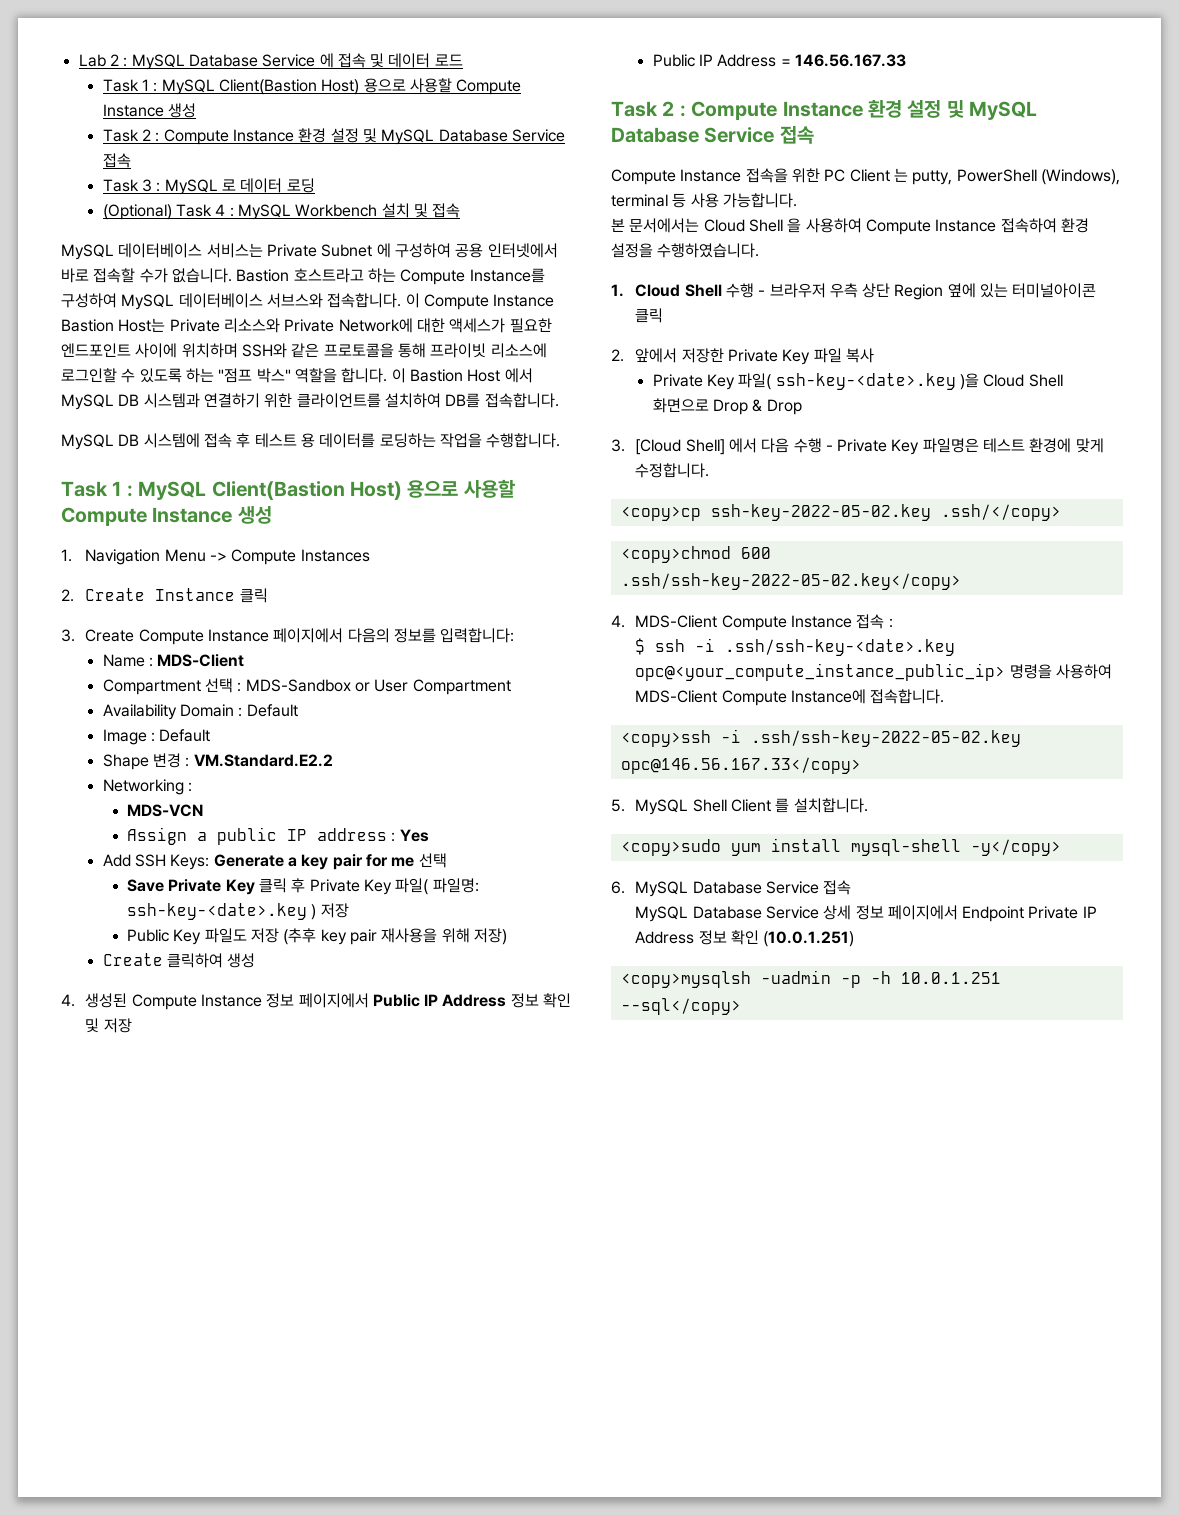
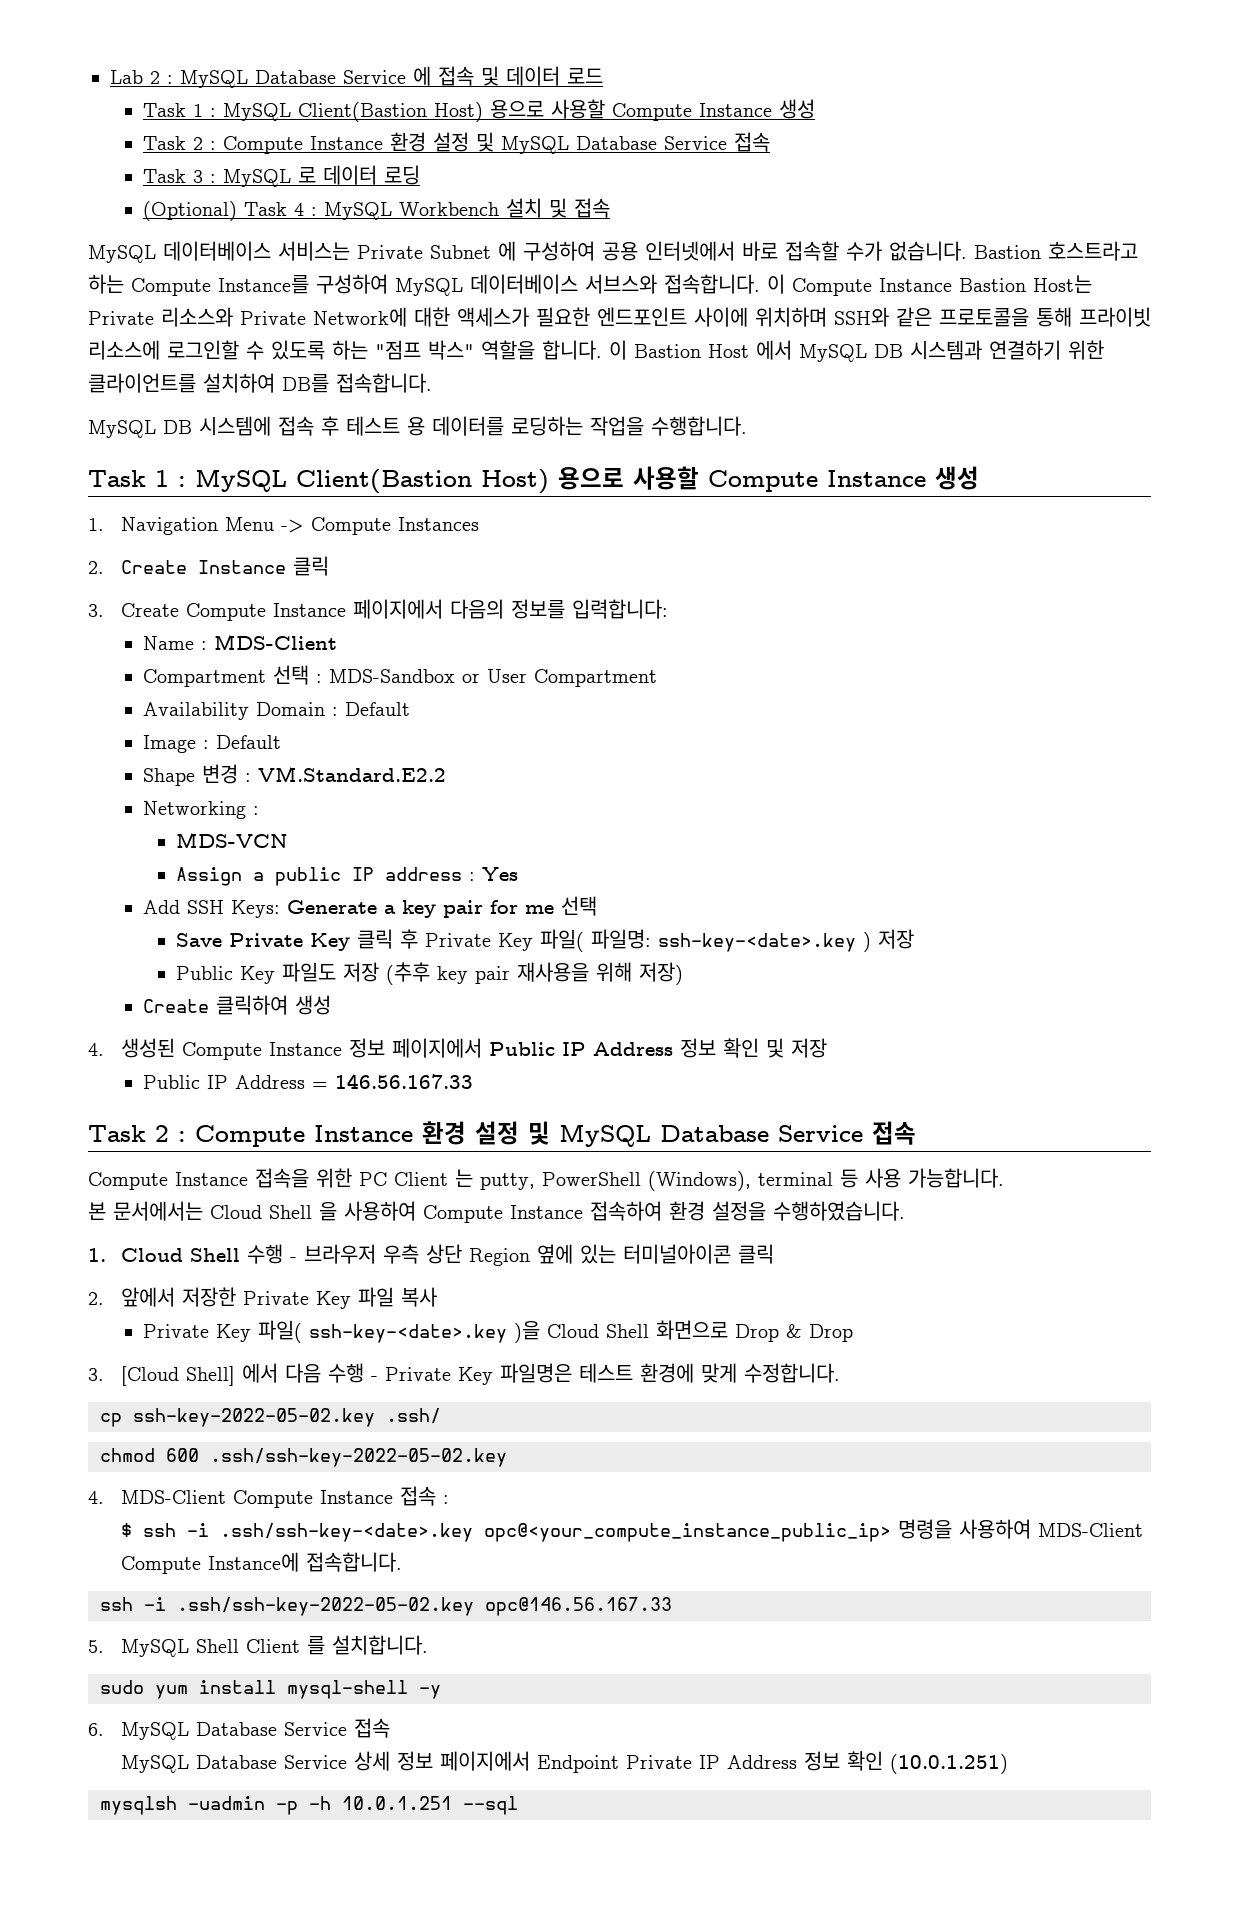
[620,504,1061,521] [620,546,771,563] [620,573,961,590] <copy>cp ssh-key-2022-05-02.key .ssh/</copy> // <copy>chmod 600 .ssh/ssh-key-2022-05-02.key</copy> -> [100,1408,441,1427] [100,1448,507,1467] cp ssh-key-2022-05-02.key .ssh/ // chmod 600 .ssh/ssh-key-2022-05-02.key
[620,730,711,747] <copy>ssh -> [100,1597,133,1611] ssh
[620,757,861,774] opc@146.56.167.33</copy> -> [485,1597,672,1616] opc@146.56.167.33
[620,839,721,856] <copy>sudo -> [100,1680,144,1694] sudo
[970,839,1061,856] -y</copy> -> [419,1685,441,1699] -y
[620,971,751,988] <copy>mysqlsh -> [100,1796,177,1815] mysqlsh
[620,998,741,1015] --sql</copy> -> [463,1796,518,1815] --sql

